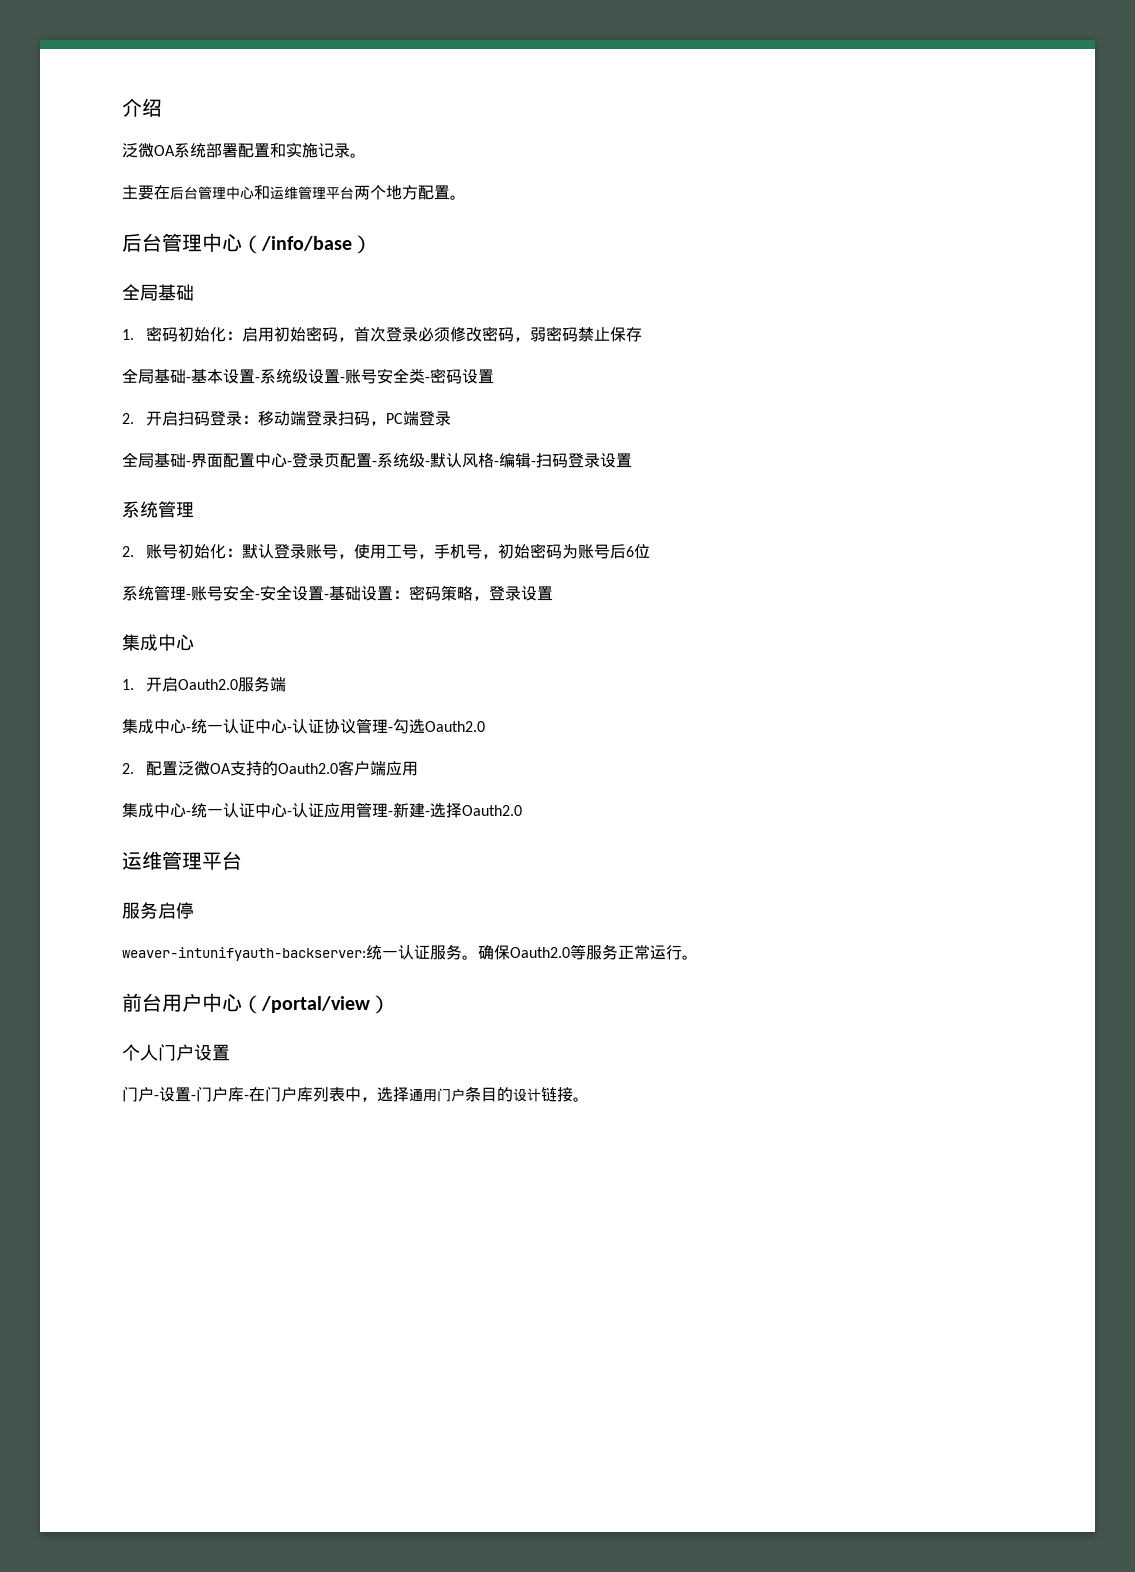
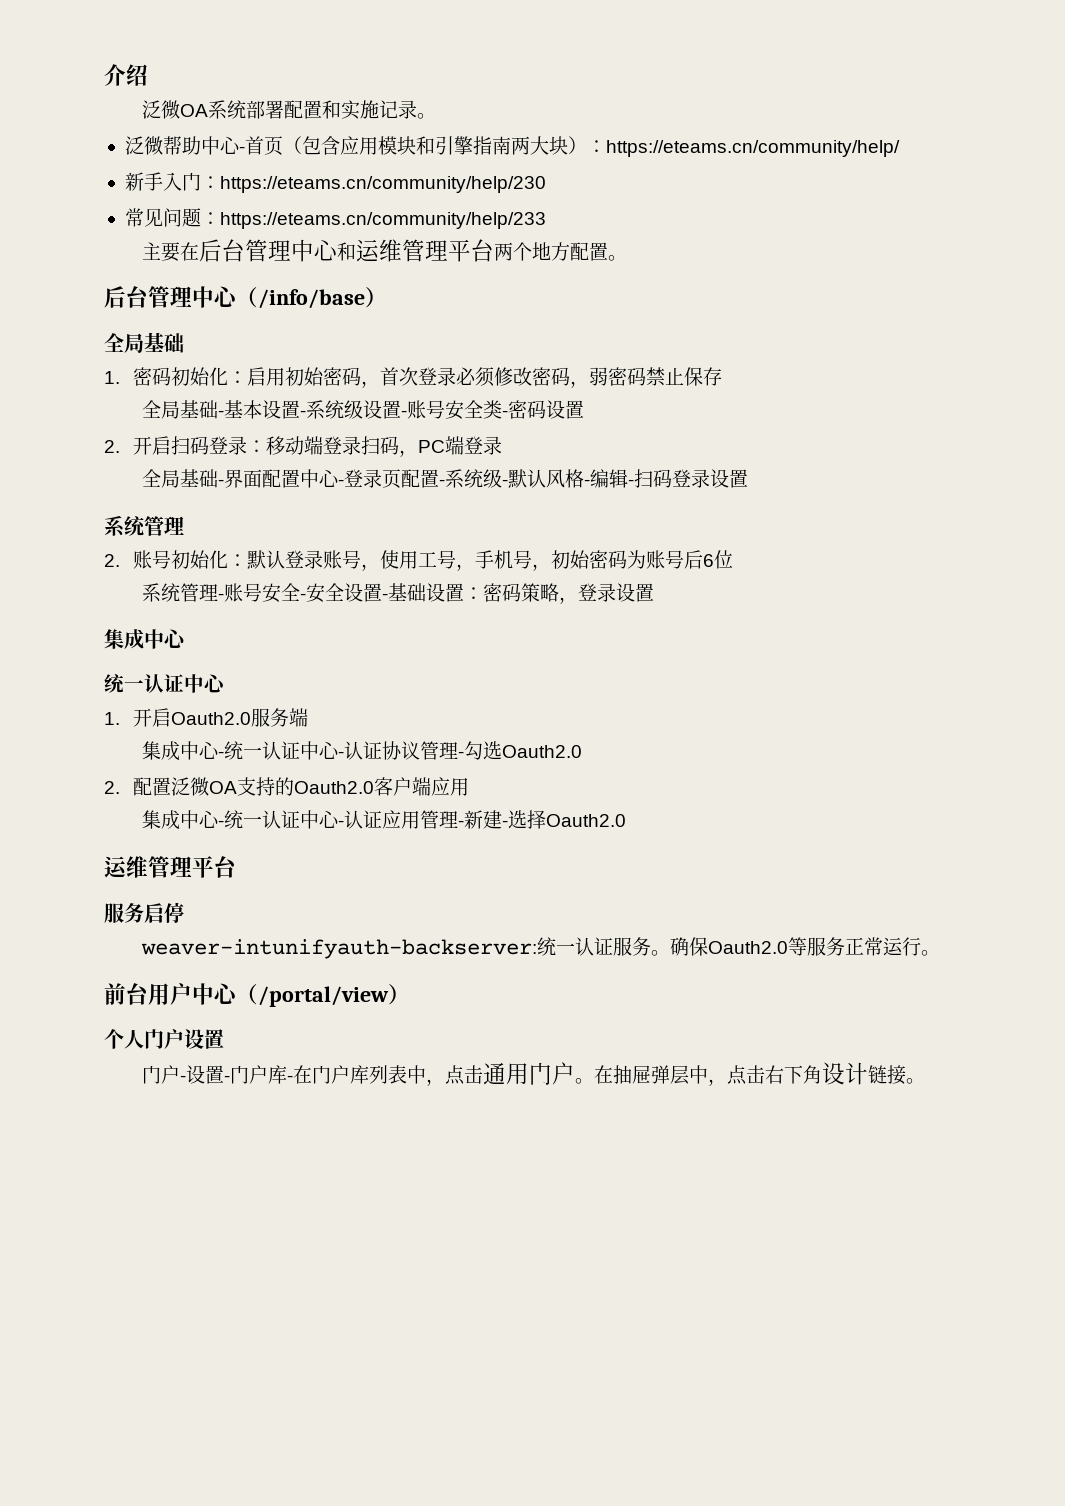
(366, 155) none -> [124,136,900,157] [124,172,546,193] [124,208,546,229] // 泛微帮助中心-首页（包含应用模块和引擎指南两大块）：https://eteams.cn/community/help/ // 新手入门：https://eteams.cn/community/help/230 // 常见问题：https://eteams.cn/community/help/233
(194, 642) none -> [104,674,226,693] // 统一认证中心
[377,1087,409,1102] 选择 -> [444,1065,483,1085] 点击
[465,1086,513,1102] 条目的 -> [574,1065,822,1086] 。在抽屉弹层中，点击右下角

